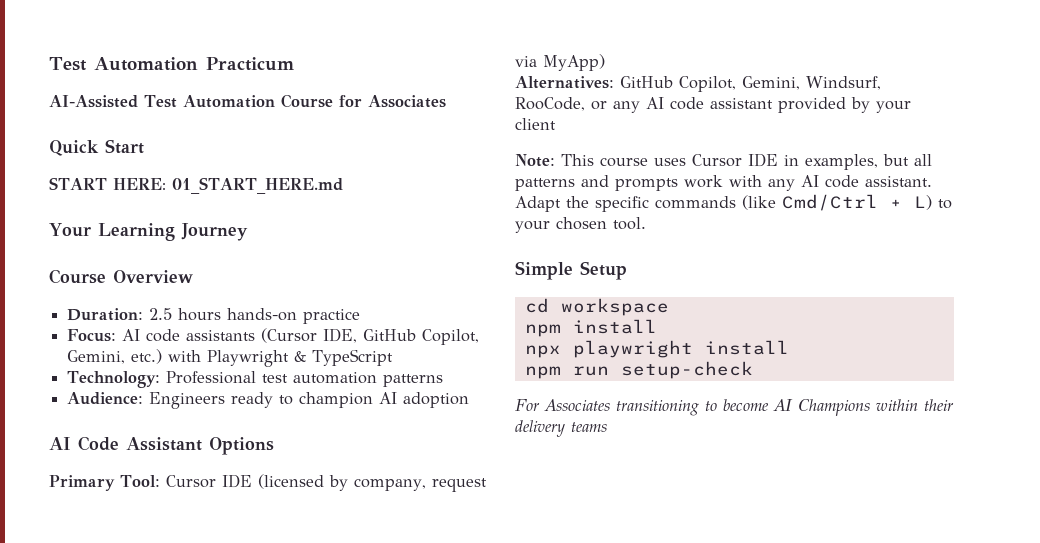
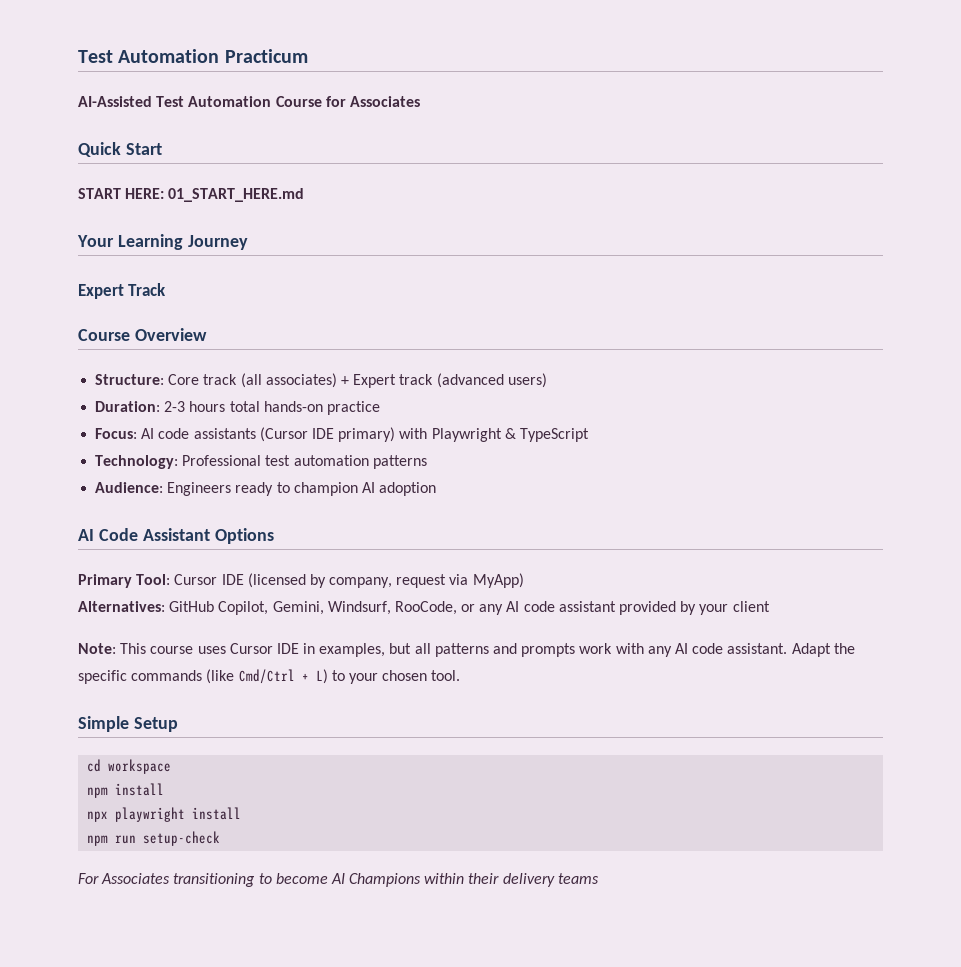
(248, 232) none -> [78,283,167,299] // Expert Track
[67,308,222,321] Duration: 2.5 hours -> [95,373,547,388] [95,401,260,412] Structure: Core track (all associates) + Expert track (advanced users) // Duration: 2-3 hours total
[323,328,480,345] [67,349,163,364] IDE, GitHub Copilot, Gemini, etc.) -> [311,427,396,442] IDE primary)

